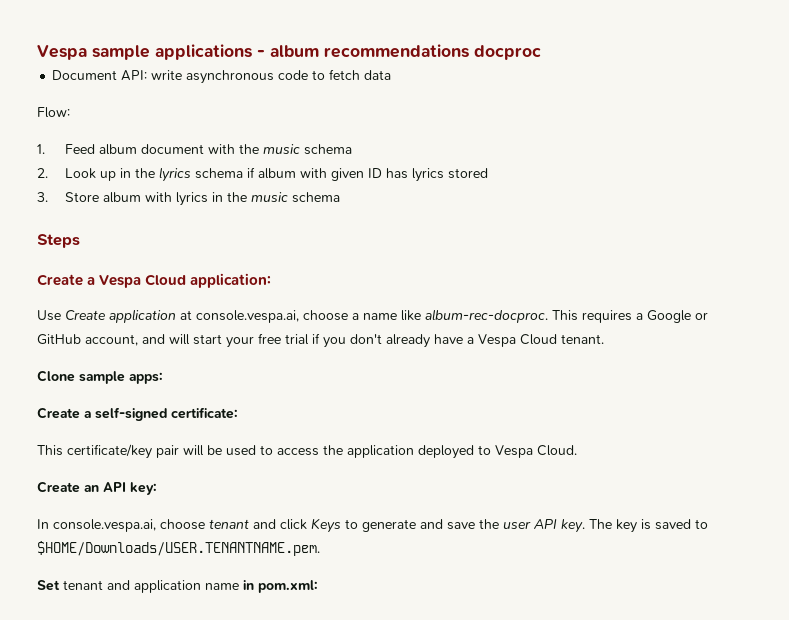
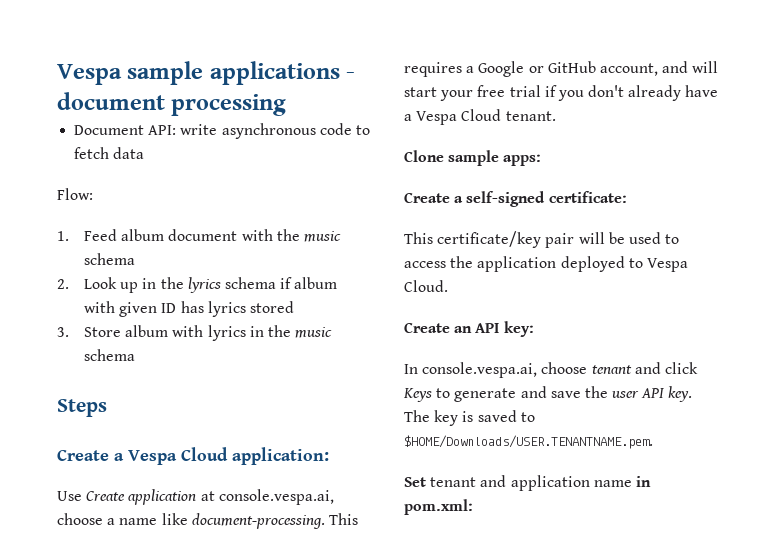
[270,44,541,60] album recommendations docproc -> [57,92,287,116] document processing
[425,309,548,323] album-rec-docproc. -> [191,513,325,529] document-processing.

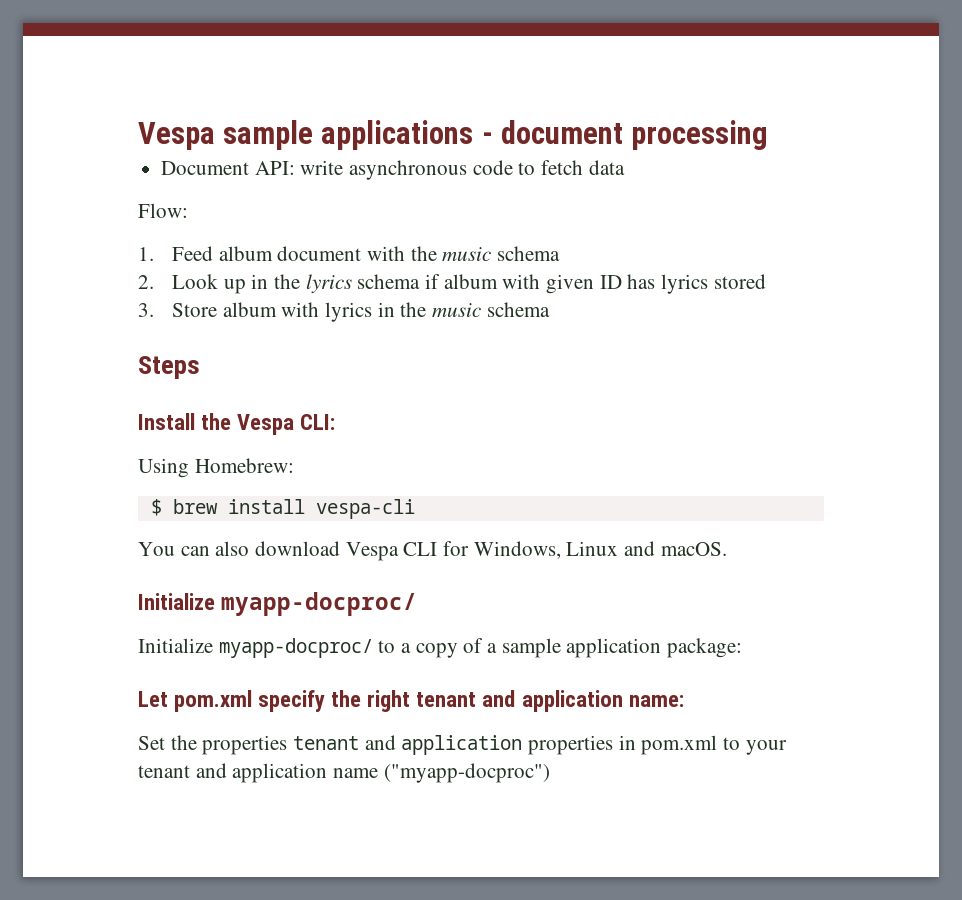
[57,447,329,465] [57,489,334,505] [57,513,358,529] [404,61,719,77] [404,85,719,101] [404,109,556,125] [404,150,542,166] [404,191,627,207] [404,231,680,248] [404,256,688,272] [404,280,448,292] [404,321,534,337] [404,362,698,378] [403,386,693,402] [404,410,535,426] [404,435,653,449] [404,477,426,487] Create a Vespa Cloud application: // Use Create application at console.vespa.ai, choose a name like document-processing. This requires a Google or GitHub account, and will start your free trial if you don't already have a Vespa Cloud tenant. // Clone sample apps: // Create a self-signed certificate: // This certificate/key pair will be used to access the application deployed to Vespa Cloud. // Create an API key: // In console.vespa.ai, choose tenant and click Keys to generate and save the user API key. The key is saved to $HOME/Downloads/USER.TENANTNAME.pem. // Set -> [138,413,336,435] [138,458,294,478] [150,499,415,519] [138,541,727,561] [138,592,418,616] [138,638,743,658] [138,690,684,712] [138,735,787,755] Install the Vespa CLI: // Using Homebrew: // $ brew install vespa-cli // You can also download Vespa CLI for Windows, Linux and macOS. // Initialize myapp-docproc/ // Initialize myapp-docproc/ to a copy of a sample application package: // Let pom.xml specify the right tenant and application name: // Set the properties tenant and application properties in pom.xml to your
[635,476,651,487] [404,499,473,515] in pom.xml: -> [383,763,550,783] ("myapp-docproc")

